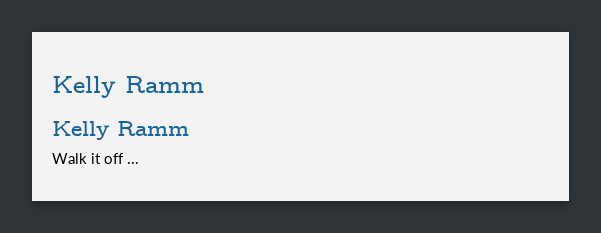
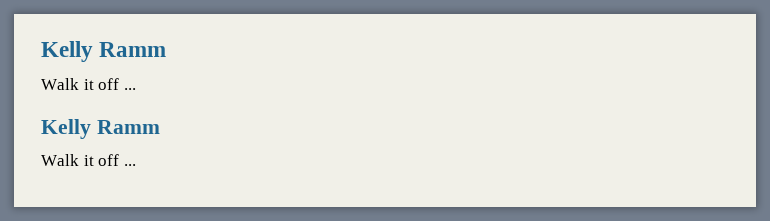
[52,76,204,98] Kelly Ramm -> [41,41,167,62] [41,78,136,90] Kelly Ramm // Walk it off ...

